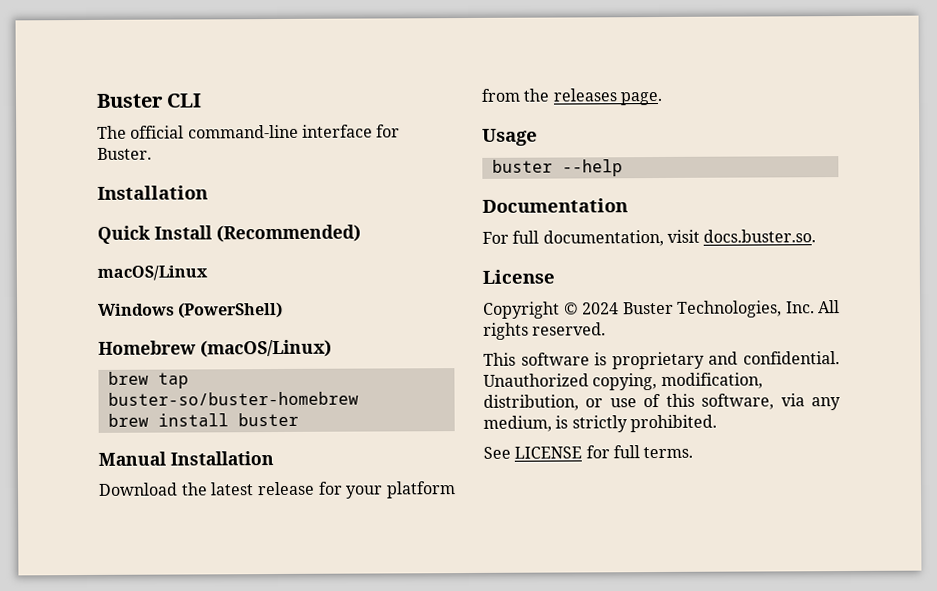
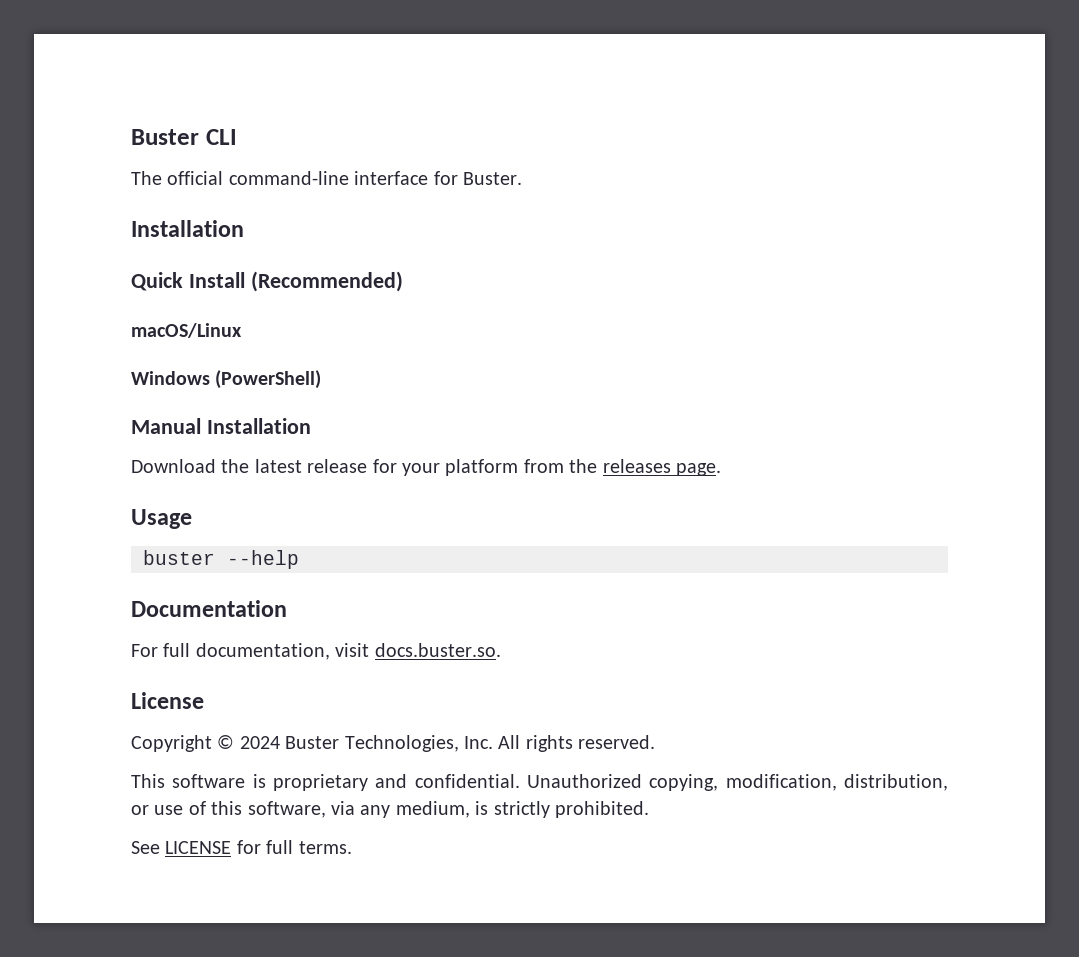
[98,339,332,358] [107,371,189,389] [107,391,359,406] [107,412,299,427] // Homebrew (macOS/Linux) // brew tap buster-so/buster-homebrew // brew install buster -> (322, 379) none

